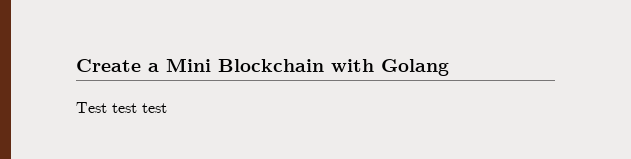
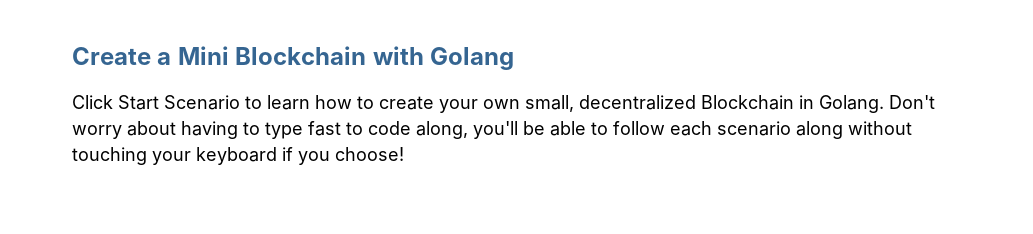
[76,102,167,113] Test test test -> [72,95,935,113] [72,121,912,139] [72,147,404,165] Click Start Scenario to learn how to create your own small, decentralized Blockchain in Golang. Don't worry about having to type fast to code along, you'll be able to follow each scenario along without touching your keyboard if you choose!

